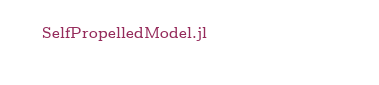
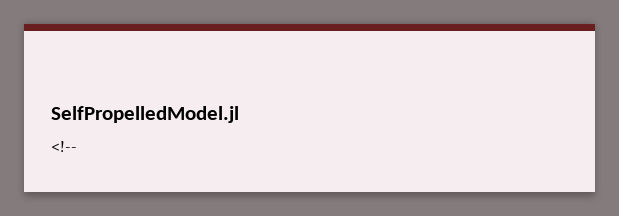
(207, 34) none -> [51,141,77,152] // <!--

